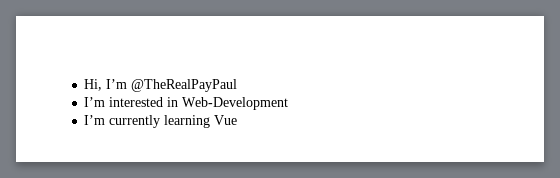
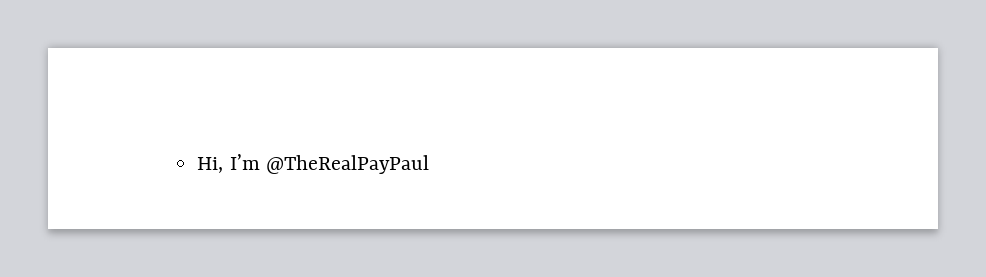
[84,97,289,110] [84,115,238,128] // I’m interested in Web-Development // I’m currently learning Vue -> (429, 164) none

